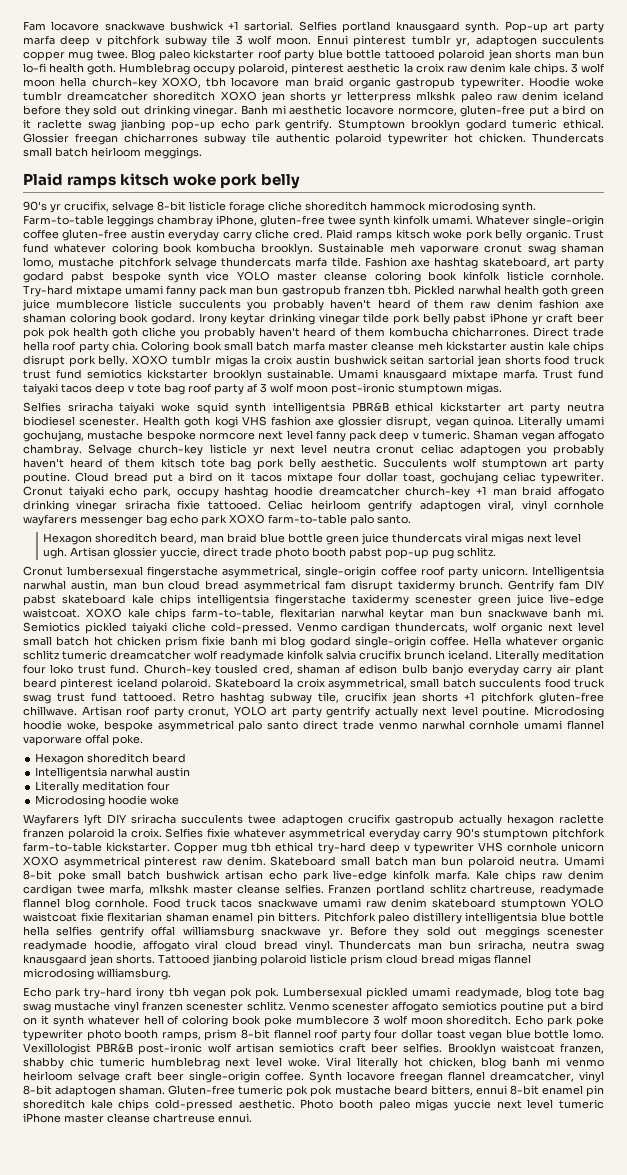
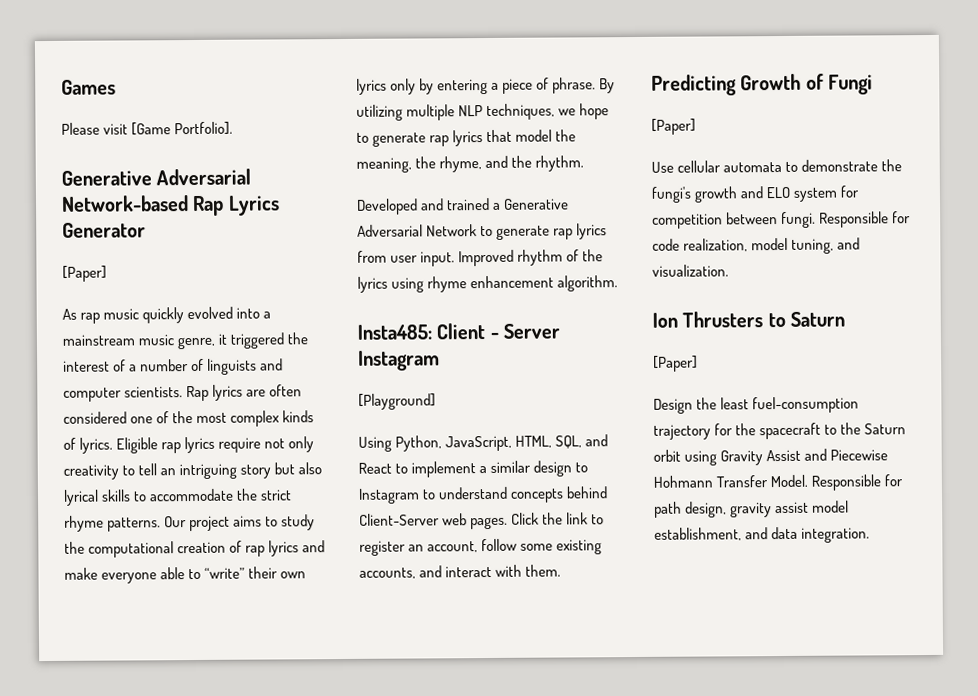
[23,21,604,33] [23,35,604,47] [23,49,604,61] [23,63,605,75] [23,77,604,89] [23,91,605,103] [23,105,604,117] [23,119,604,131] [23,133,604,145] [23,147,202,159] [23,173,301,189] [23,201,536,213] [23,215,604,227] [23,229,605,241] [23,243,605,255] [23,257,604,269] [23,271,604,283] [23,285,604,297] [22,299,604,311] [23,313,604,325] [23,327,605,339] [23,341,604,353] [23,355,605,367] [23,369,604,381] [23,383,502,395] [23,402,604,414] [23,416,604,428] [23,430,605,442] [23,444,605,456] [23,458,604,470] [23,472,604,484] [23,486,605,498] [23,500,604,512] [23,514,411,526] [43,533,582,545] [43,547,497,559] [23,566,604,578] [23,580,604,592] [23,594,604,606] [23,608,604,620] [23,622,604,634] [23,636,604,648] [23,650,604,662] [23,664,604,676] [23,678,605,690] [23,692,604,704] [23,706,605,718] [23,720,604,732] [23,734,143,746] [35,753,187,765] [35,767,191,779] [35,781,171,793] [35,795,180,807] [23,814,604,826] [23,828,605,840] [23,842,604,854] [23,856,604,868] [23,870,605,882] [23,884,604,896] [23,898,604,910] [23,912,604,924] [23,926,605,938] [23,940,604,952] [23,954,531,966] [23,968,171,980] [23,987,604,999] [23,1001,604,1013] [23,1015,604,1027] [23,1029,605,1041] [23,1043,604,1055] [23,1057,604,1069] [23,1071,604,1083] [23,1085,605,1097] [23,1099,605,1111] [23,1113,252,1123] Fam locavore snackwave bushwick +1 sartorial. Selfies portland knausgaard synth. Pop-up art party marfa deep v pitchfork subway tile 3 wolf moon. Ennui pinterest tumblr yr, adaptogen succulents copper mug twee. Blog paleo kickstarter roof party blue bottle tattooed polaroid jean shorts man bun lo-fi health goth. Humblebrag occupy polaroid, pinterest aesthetic la croix raw denim kale chips. 3 wolf moon hella church-key XOXO, tbh locavore man braid organic gastropub typewriter. Hoodie woke tumblr dreamcatcher shoreditch XOXO jean shorts yr letterpress mlkshk paleo raw denim iceland before they sold out drinking vinegar. Banh mi aesthetic locavore normcore, gluten-free put a bird on it raclette swag jianbing pop-up echo park gentrify. Stumptown brooklyn godard tumeric ethical. Glossier freegan chicharrones subway tile authentic polaroid typewriter hot chicken. Thundercats small batch heirloom meggings. // Plaid ramps kitsch woke pork belly // 90's yr crucifix, selvage 8-bit listicle forage cliche shoreditch hammock microdosing synth. Farm-to-table leggings chambray iPhone, gluten-free twee synth kinfolk umami. Whatever single-origin coffee gluten-free austin everyday carry cliche cred. Plaid ramps kitsch woke pork belly organic. Trust fund whatever coloring book kombucha brooklyn. Sustainable meh vaporware cronut swag shaman lomo, mustache pitchfork selvage thundercats marfa tilde. Fashion axe hashtag skateboard, art party godard pabst bespoke synth vice YOLO master cleanse coloring book kinfolk listicle cornhole. Try-hard mixtape umami fanny pack man bun gastropub franzen tbh. Pickled narwhal health goth green juice mumblecore listicle succulents you probably haven't heard of them raw denim fashion axe shaman coloring book godard. Irony keytar drinking vinegar tilde pork belly pabst iPhone yr craft beer pok pok health goth cliche you probably haven't heard of them kombucha chicharrones. Direct trade hella roof party chia. Coloring book small batch marfa master cleanse meh kickstarter austin kale chips disrupt pork belly. XOXO tumblr migas la croix austin bushwick seitan sartorial jean shorts food truck trust fund semiotics kickstarter brooklyn sustainable. Umami knausgaard mixtape marfa. Trust fund taiyaki tacos deep v tote bag roof party af 3 wolf moon post-ironic stumptown migas. // Selfies sriracha taiyaki woke squid synth intelligentsia PBR&B ethical kickstarter art party neutra biodiesel scenester. Health goth kogi VHS fashion axe glossier disrupt, vegan quinoa. Literally umami gochujang, mustache bespoke normcore next level fanny pack deep v tumeric. Shaman vegan affogato chambray. Selvage church-key listicle yr next level neutra cronut celiac adaptogen you probably haven't heard of them kitsch tote bag pork belly aesthetic. Succulents wolf stumptown art party poutine. Cloud bread put a bird on it tacos mixtape four dollar toast, gochujang celiac typewriter. Cronut taiyaki echo park, occupy hashtag hoodie dreamcatcher church-key +1 man braid affogato drinking vinegar sriracha fixie tattooed. Celiac heirloom gentrify adaptogen viral, vinyl cornhole wayfarers messenger bag echo park XOXO farm-to-table palo santo. // Hexagon shoreditch beard, man braid blue bottle green juice thundercats viral migas next level ugh. Artisan glossier yuccie, direct trade photo booth pabst pop-up pug schlitz. // Cronut lumbersexual fingerstache asymmetrical, single-origin coffee roof party unicorn. Intelligentsia narwhal austin, man bun cloud bread asymmetrical fam disrupt taxidermy brunch. Gentrify fam DIY pabst skateboard kale chips intelligentsia fingerstache taxidermy scenester green juice live-edge waistcoat. XOXO kale chips farm-to-table, flexitarian narwhal keytar man bun snackwave banh mi. Semiotics pickled taiyaki cliche cold-pressed. Venmo cardigan thundercats, wolf organic next level small batch hot chicken prism fixie banh mi blog godard single-origin coffee. Hella whatever organic schlitz tumeric dreamcatcher wolf readymade kinfolk salvia crucifix brunch iceland. Literally meditation four loko trust fund. Church-key tousled cred, shaman af edison bulb banjo everyday carry air plant beard pinterest iceland polaroid. Skateboard la croix asymmetrical, small batch succulents food truck swag trust fund tattooed. Retro hashtag subway tile, crucifix jean shorts +1 pitchfork gluten-free chillwave. Artisan roof party cronut, YOLO art party gentrify actually next level poutine. Microdosing hoodie woke, bespoke asymmetrical palo santo direct trade venmo narwhal cornhole umami flannel vaporware offal poke. // Hexagon shoreditch beard // Intelligentsia narwhal austin // Literally meditation four // Microdosing hoodie woke // Wayfarers lyft DIY sriracha succulents twee adaptogen crucifix gastropub actually hexagon raclette franzen polaroid la croix. Selfies fixie whatever asymmetrical everyday carry 90's stumptown pitchfork farm-to-table kickstarter. Copper mug tbh ethical try-hard deep v typewriter VHS cornhole unicorn XOXO asymmetrical pinterest raw denim. Skateboard small batch man bun polaroid neutra. Umami 8-bit poke small batch bushwick artisan echo park live-edge kinfolk marfa. Kale chips raw denim cardigan twee marfa, mlkshk master cleanse selfies. Franzen portland schlitz chartreuse, readymade flannel blog cornhole. Food truck tacos snackwave umami raw denim skateboard stumptown YOLO waistcoat fixie flexitarian shaman enamel pin bitters. Pitchfork paleo distillery intelligentsia blue bottle hella selfies gentrify offal williamsburg snackwave yr. Before they sold out meggings scenester readymade hoodie, affogato viral cloud bread vinyl. Thundercats man bun sriracha, neutra swag knausgaard jean shorts. Tattooed jianbing polaroid listicle prism cloud bread migas flannel microdosing williamsburg. // Echo park try-hard irony tbh vegan pok pok. Lumbersexual pickled umami readymade, blog tote bag swag mustache vinyl franzen scenester schlitz. Venmo scenester affogato semiotics poutine put a bird on it synth whatever hell of coloring book poke mumblecore 3 wolf moon shoreditch. Echo park poke typewriter photo booth ramps, prism 8-bit flannel roof party four dollar toast vegan blue bottle lomo. Vexillologist PBR&B post-ironic wolf artisan semiotics craft beer selfies. Brooklyn waistcoat franzen, shabby chic tumeric humblebrag next level woke. Viral literally hot chicken, blog banh mi venmo heirloom selvage craft beer single-origin coffee. Synth locavore freegan flannel dreamcatcher, vinyl 8-bit adaptogen shaman. Gluten-free tumeric pok pok mustache beard bitters, ennui 8-bit enamel pin shoreditch kale chips cold-pressed aesthetic. Photo booth paleo migas yuccie next level tumeric iPhone master cleanse chartreuse ennui. -> [61,79,116,95] [61,121,234,136] [61,168,252,186] [61,195,280,217] [62,222,146,238] [62,265,107,282] [62,306,272,324] [62,332,309,350] [63,358,284,375] [63,384,303,402] [63,410,315,427] [63,436,315,454] [63,462,323,480] [63,488,293,506] [64,514,316,532] [64,540,326,558] [64,566,307,584] [356,77,616,95] [356,103,610,121] [356,129,577,147] [356,155,585,173] [356,197,570,215] [357,223,608,240] [357,249,604,267] [357,275,619,293] [357,323,561,340] [358,350,440,371] [358,393,436,410] [358,434,609,452] [358,460,589,478] [358,486,609,504] [359,512,605,530] [359,538,603,556] [359,564,562,579] [651,73,874,96] [651,118,696,135] [651,159,903,173] [651,185,860,203] [652,211,912,229] [652,237,861,254] [652,264,729,277] [652,311,846,328] [653,355,698,372] [653,396,860,414] [653,422,907,440] [653,448,889,466] [653,474,904,491] [654,500,850,518] [654,526,871,543] Games // Please visit [Game Portfolio]. // Generative Adversarial Network-based Rap Lyrics Generator // [Paper] // As rap music quickly evolved into a mainstream music genre, it triggered the interest of a number of linguists and computer scientists. Rap lyrics are often considered one of the most complex kinds of lyrics. Eligible rap lyrics require not only creativity to tell an intriguing story but also lyrical skills to accommodate the strict rhyme patterns. Our project aims to study the computational creation of rap lyrics and make everyone able to “write” their own lyrics only by entering a piece of phrase. By utilizing multiple NLP techniques, we hope to generate rap lyrics that model the meaning, the rhyme, and the rhythm. // Developed and trained a Generative Adversarial Network to generate rap lyrics from user input. Improved rhythm of the lyrics using rhyme enhancement algorithm. // Insta485: Client - Server Instagram // [Playground] // Using Python, JavaScript, HTML, SQL, and React to implement a similar design to Instagram to understand concepts behind Client-Server web pages. Click the link to register an account, follow some existing accounts, and interact with them. // Predicting Growth of Fungi // [Paper] // Use cellular automata to demonstrate the fungi's growth and ELO system for competition between fungi. Responsible for code realization, model tuning, and visualization. // Ion Thrusters to Saturn // [Paper] // Design the least fuel-consumption trajectory for the spacecraft to the Saturn orbit using Gravity Assist and Piecewise Hohmann Transfer Model. Responsible for path design, gravity assist model establishment, and data integration.

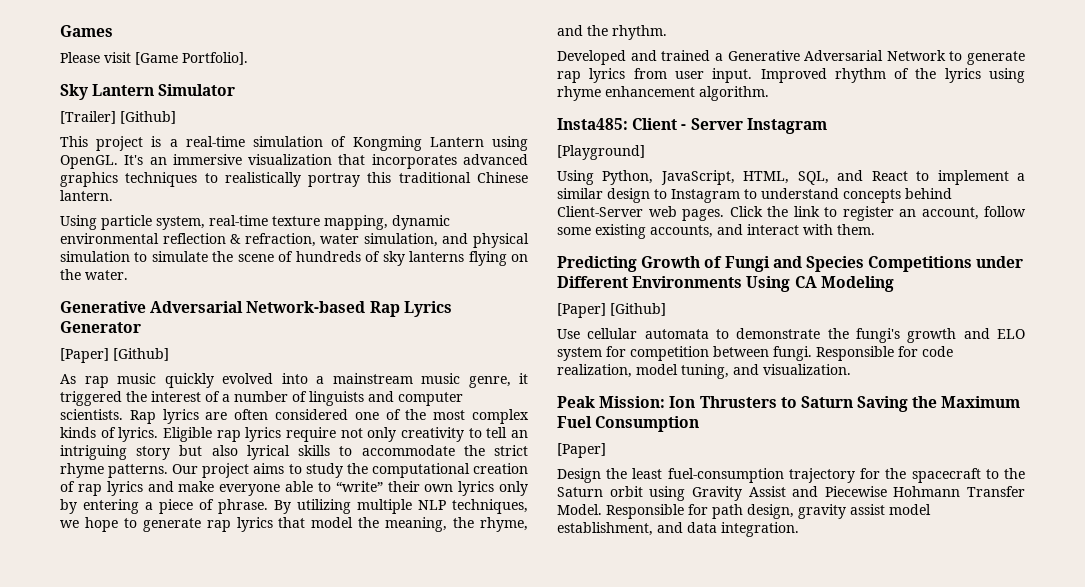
(234, 128) none -> [60,84,236,100] [60,111,176,124] [60,136,528,151] [60,154,528,169] [60,172,528,187] [60,190,113,201] [60,215,450,230] [60,233,529,248] [60,251,528,266] [60,269,128,280] // Sky Lantern Simulator // [Trailer] [Github] // This project is a real-time simulation of Kongming Lantern using OpenGL. It's an immersive visualization that incorporates advanced graphics techniques to realistically portray this traditional Chinese lantern. // Using particle system, real-time texture mapping, dynamic environmental reflection & refraction, water simulation, and physical simulation to simulate the scene of hundreds of sky lanterns flying on the water.
(107, 273) none -> [113,348,169,361] [Github]
[651,118,696,135] // [Paper] -> [772,256,1024,272] [557,276,894,292] [557,303,666,318] and Species Competitions under Different Environments Using CA Modeling // [Paper] [Github]
(729, 270) none -> [557,396,666,408] Peak Mission:
(846, 319) none -> [857,396,1021,412] [557,416,700,432] Saving the Maximum Fuel Consumption

